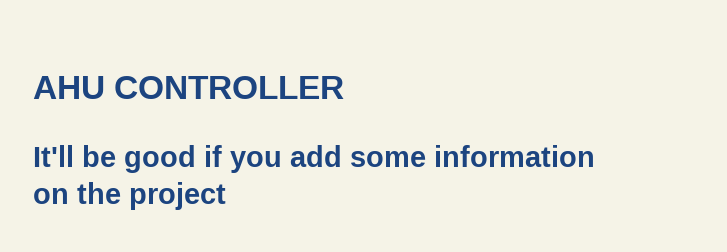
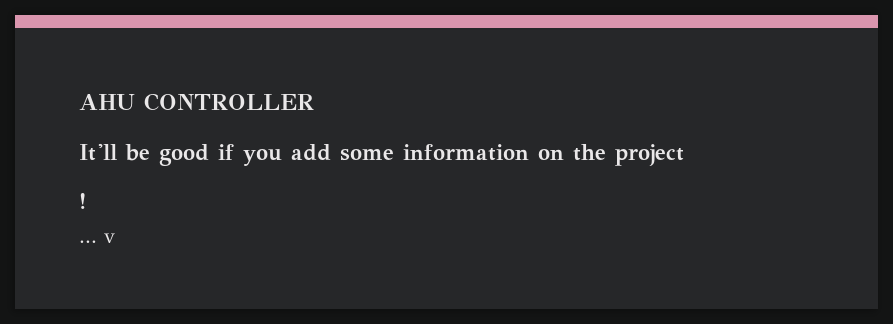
(226, 196) none -> [79,193,86,209] [79,233,115,243] // ! // ... v

